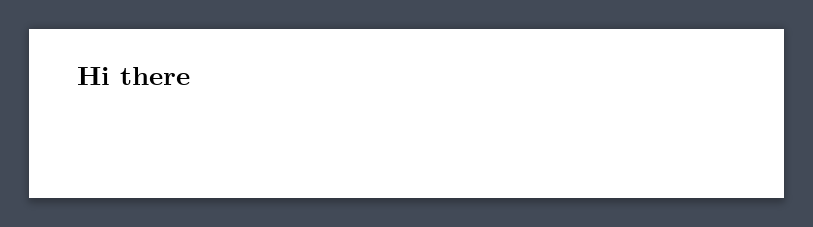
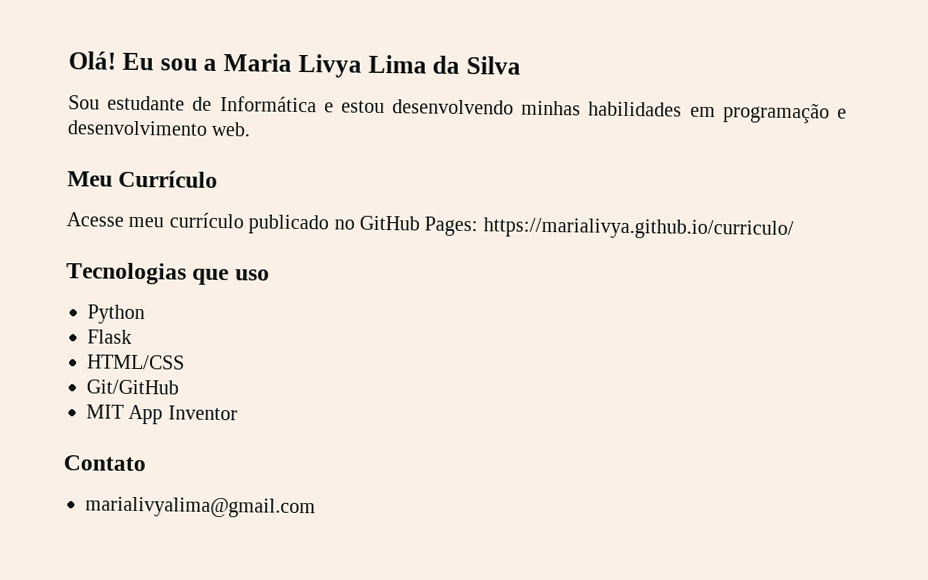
[77,67,190,85] Hi there -> [68,51,521,78] [68,95,847,124] [67,120,252,137] [67,169,219,188] [66,212,794,241] [66,262,270,286] [87,304,145,325] [87,329,132,344] [87,354,185,370] [86,379,179,395] [86,404,238,425] [63,455,146,472] [85,496,316,519] Olá! Eu sou a Maria Livya Lima da Silva // Sou estudante de Informática e estou desenvolvendo minhas habilidades em programação e desenvolvimento web. // Meu Currículo // Acesse meu currículo publicado no GitHub Pages: https://marialivya.github.io/curriculo/ // Tecnologias que uso // Python // Flask // HTML/CSS // Git/GitHub // MIT App Inventor // Contato // marialivyalima@gmail.com

